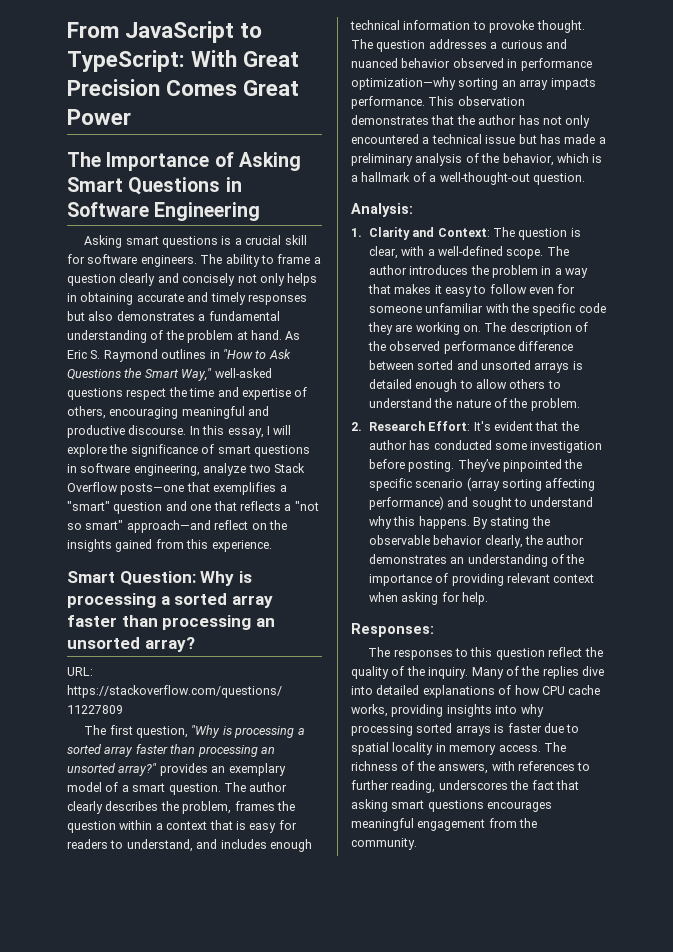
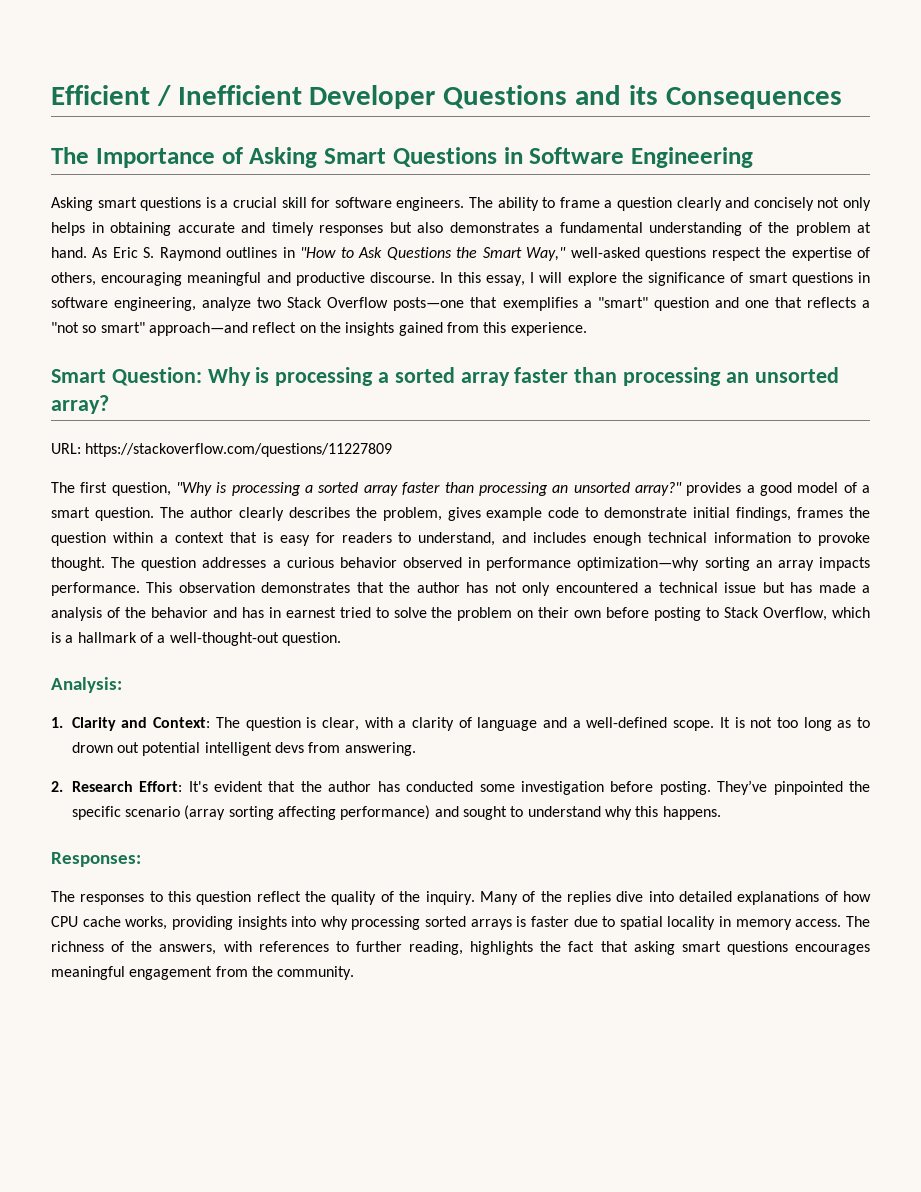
[67,21,263,43] [67,50,300,72] [67,79,300,96] [67,109,131,125] From JavaScript to TypeScript: With Great Precision Comes Great Power -> [51,85,842,109] Efficient / Inefficient Developer Questions and its Consequences
[189,387,239,397] time and -> (787, 252) none
[211,763,286,776] an exemplary -> [746,482,792,496] a good
(232, 807) none -> [447,507,792,521] gives example code to demonstrate initial findings,
[545,39,567,49] [351,58,398,68] and nuanced -> (334, 562) none
[351,153,413,166] preliminary -> (871, 589) none
[502,153,554,166] behavior, -> [150,607,828,621] behavior and has in earnest tried to solve the problem on their own before posting to Stack Overflow,
[437,246,569,259] [368,265,589,278] [367,284,576,297] [368,303,606,316] [367,322,589,335] [367,341,573,354] [368,360,583,373] [368,379,561,392] [368,398,580,411] well-defined scope. The author introduces the problem in a way that makes it easy to follow even for someone unfamiliar with the specific code they are working on. The description of the observed performance difference between sorted and unsorted arrays is detailed enough to allow others to understand the nature of the problem. -> [411,717,870,731] [71,742,416,756] clarity of language and a well-defined scope. It is not too long as to drown out potential intelligent devs from answering.
[472,516,550,529] [368,535,585,548] [368,554,585,567] [368,573,595,586] [368,592,488,605] By stating the observable behavior clearly, the author demonstrates an understanding of the importance of providing relevant context when asking for help. -> (721, 813) none
[438,780,508,790] underscores -> [470,941,534,955] highlights

